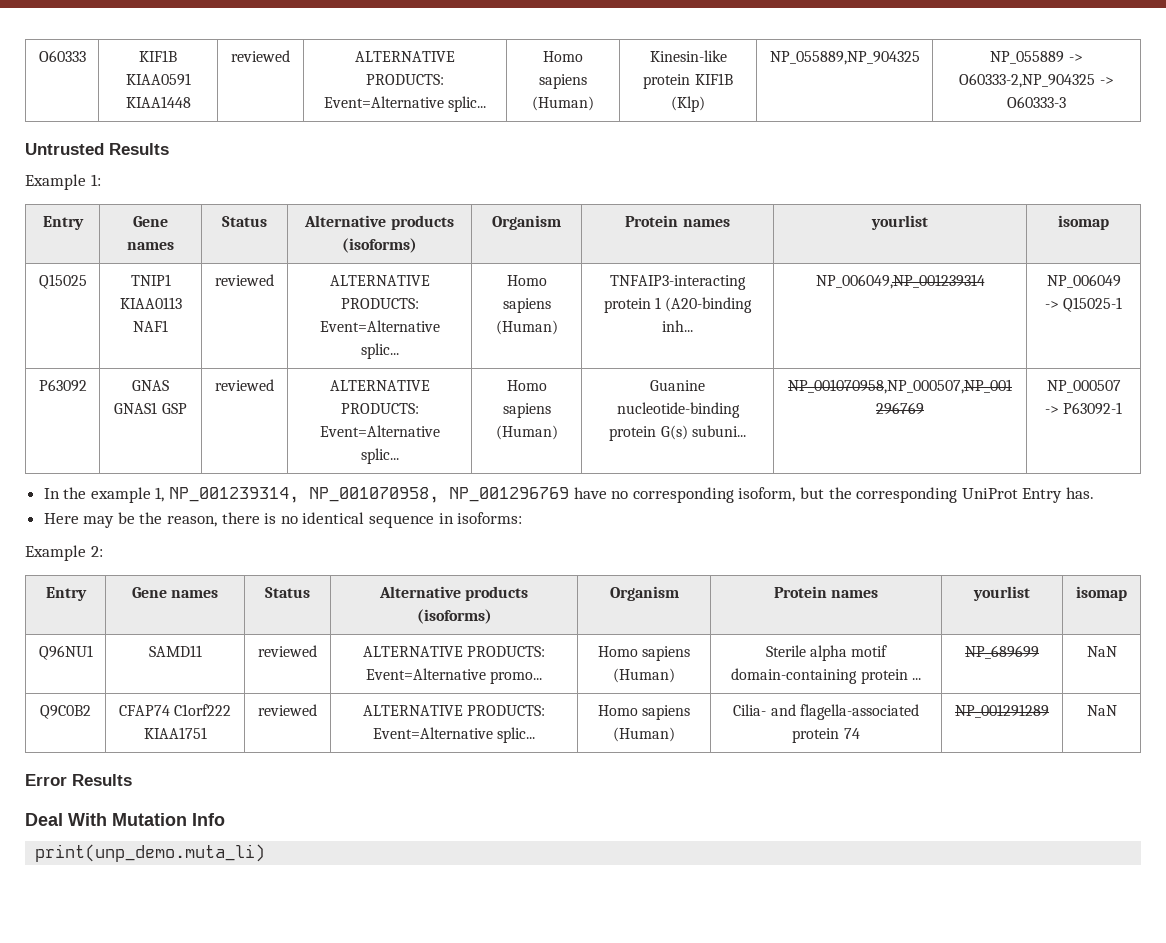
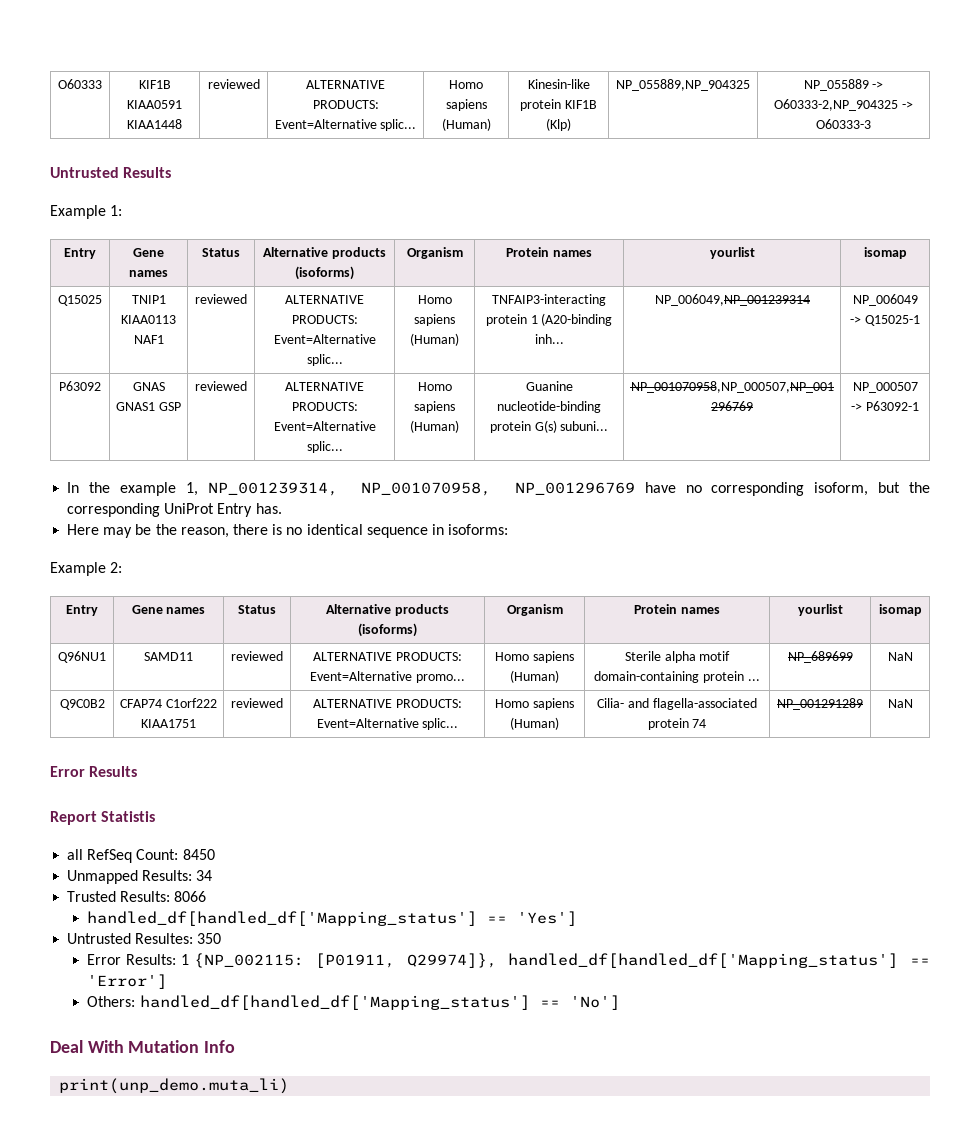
(132, 780) none -> [50,811,156,825] [67,849,215,863] [67,870,213,884] [67,891,207,902] [87,911,578,926] [67,933,222,944] [87,953,931,968] [87,974,168,989] [87,995,620,1010] // Report Statistis // all RefSeq Count: 8450 // Unmapped Results: 34 // Trusted Results: 8066 // handled_df[handled_df['Mapping_status'] == 'Yes'] // Untrusted Resultes: 350 // Error Results: 1 {NP_002115: [P01911, Q29974]}, handled_df[handled_df['Mapping_status'] == 'Error'] // Others: handled_df[handled_df['Mapping_status'] == 'No']

